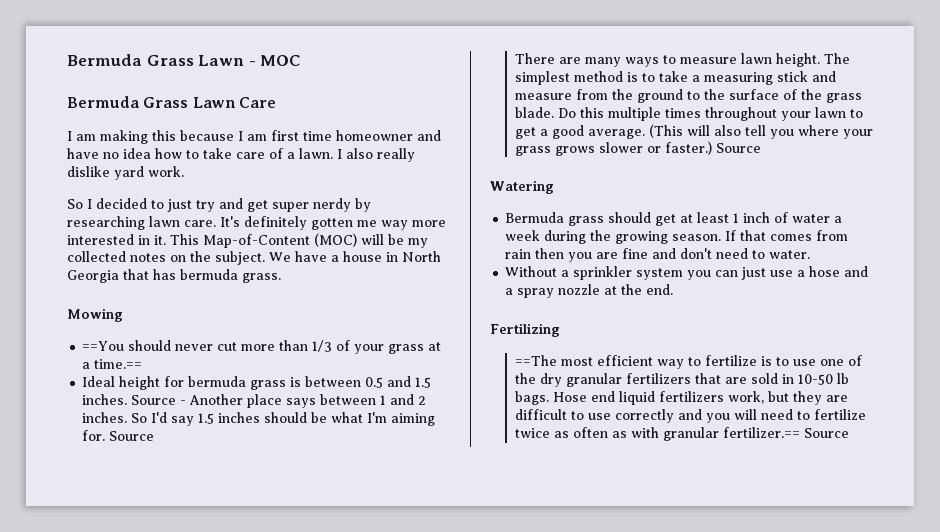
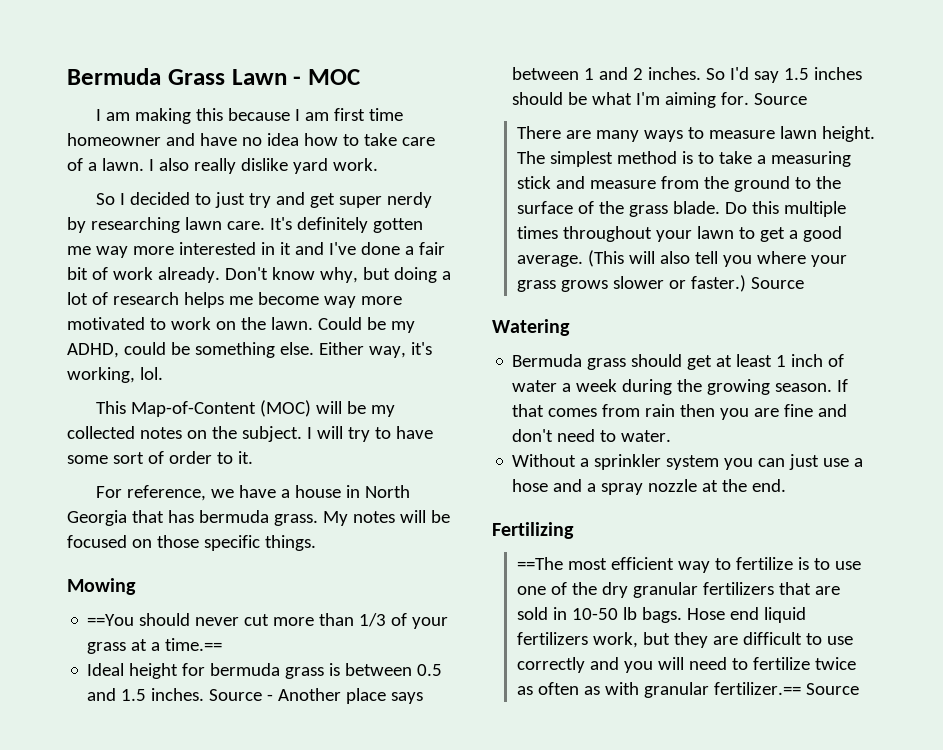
[67,96,276,108] // Bermuda Grass Lawn Care -> (360, 77) none
[154,235,166,245] it. -> [279,242,445,255] [67,267,451,283] [67,292,402,308] [67,317,415,333] [67,342,432,358] [67,367,163,383] it and I've done a fair bit of work already. Don't know why, but doing a lot of research helps me become way more motivated to work on the lawn. Could be my ADHD, could be something else. Either way, it's working, lol. //
[269,252,291,262] We -> [306,426,433,442] [67,451,253,464] [95,485,234,501] I will try to have some sort of order to it. // For reference, we
(281, 278) none -> [322,510,450,526] [67,535,316,551] My notes will be focused on those specific things.

